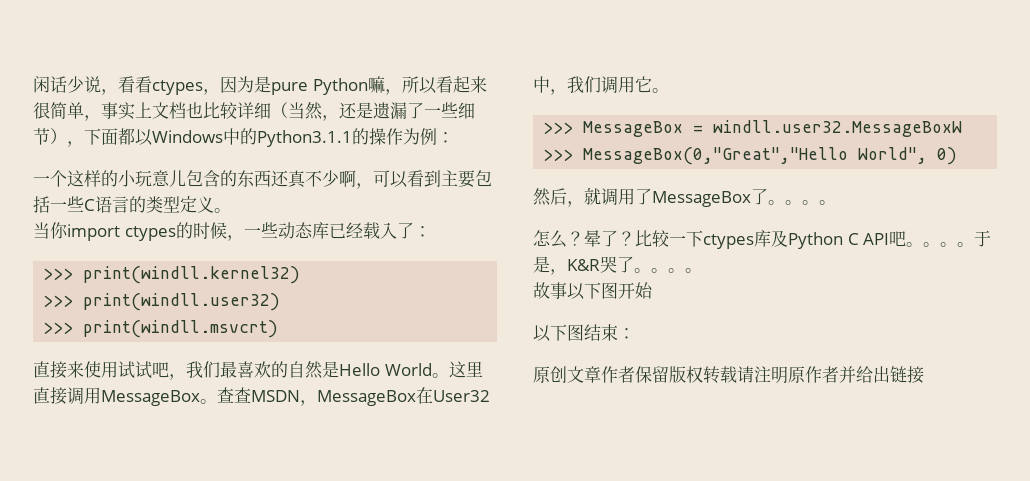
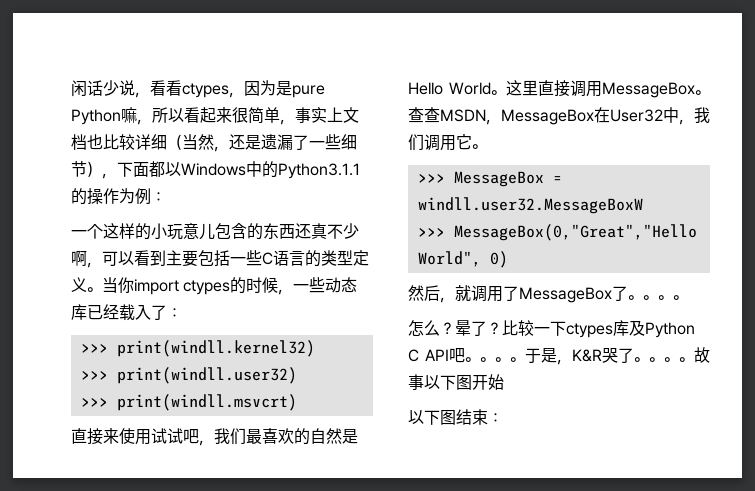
(231, 210) // -> (102, 289) none
(702, 270) // -> (694, 359) none
[533,366,924,384] // 原创文章作者保留版权转载请注明原作者并给出链接 -> (503, 418) none

